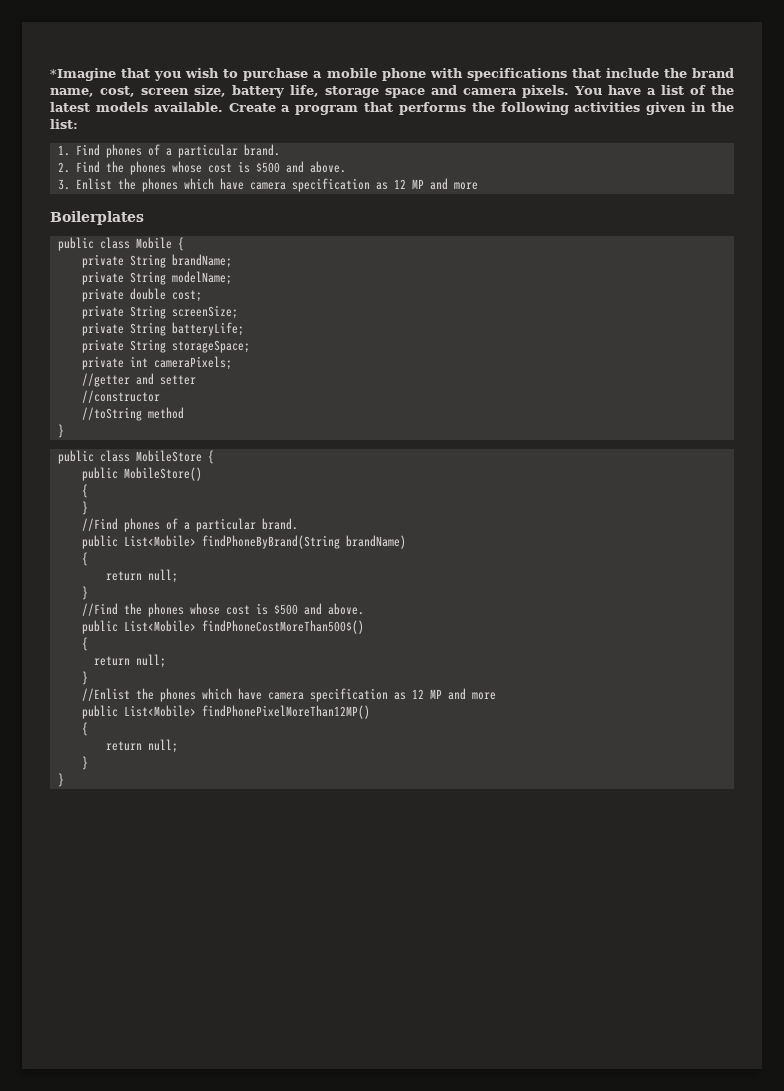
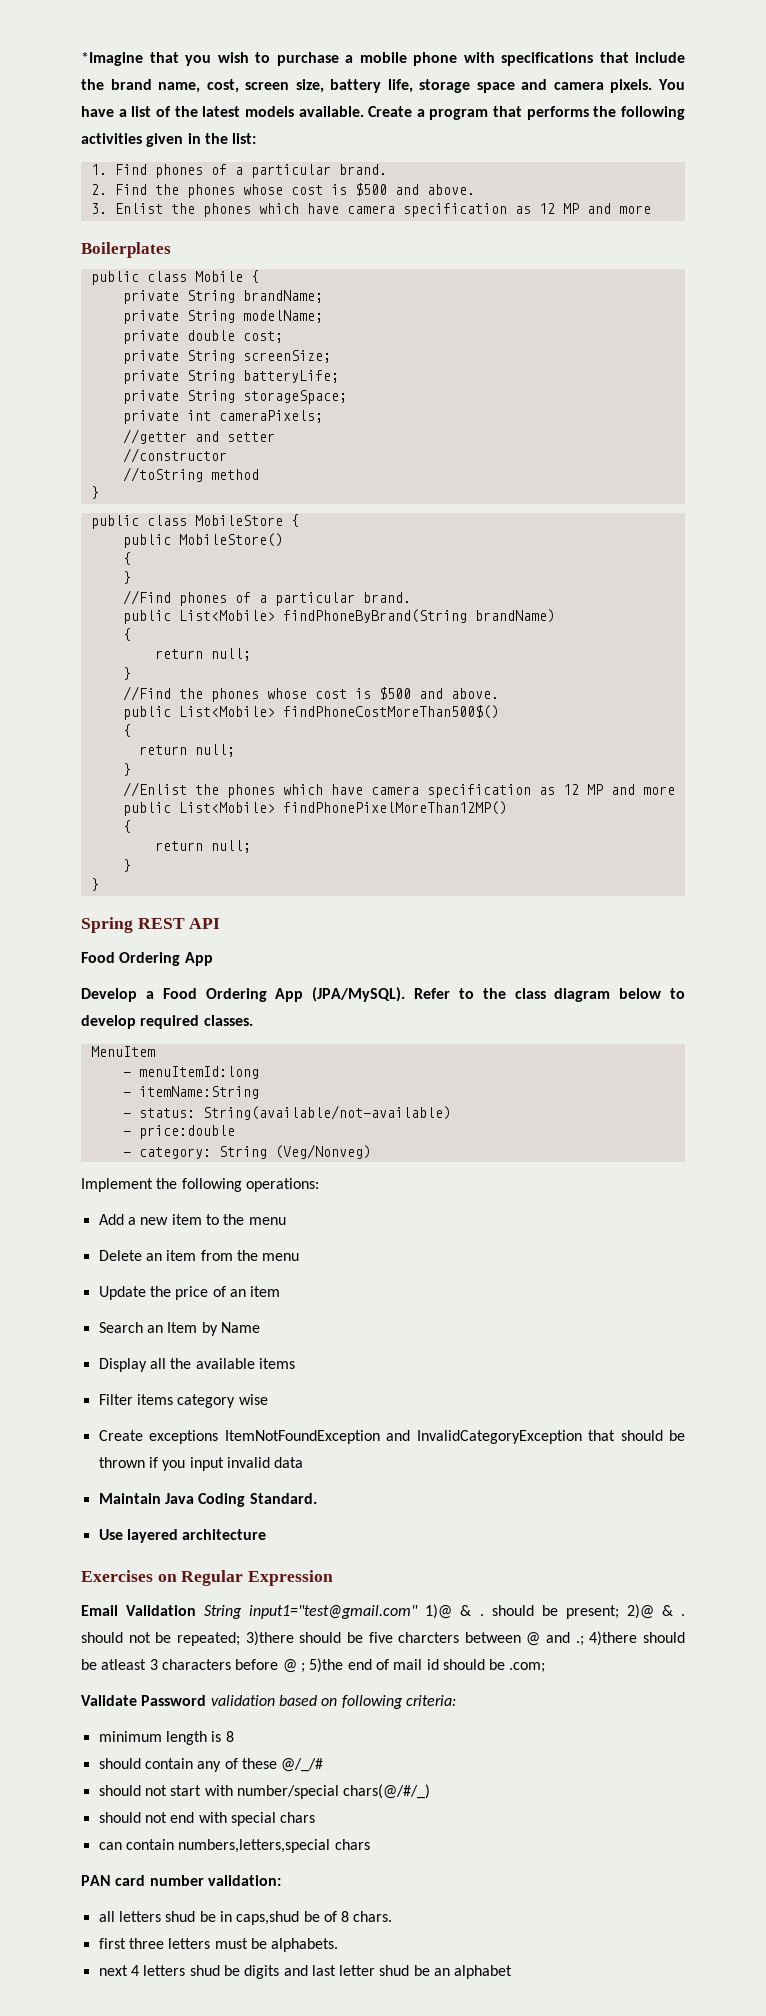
(64, 780) none -> [81,917,221,933] [81,952,213,966] [81,987,685,1002] [81,1015,253,1029] [90,1046,155,1057] [122,1066,259,1079] [122,1086,259,1099] [122,1105,451,1120] [122,1125,235,1139] [122,1144,371,1159] [81,1178,319,1192] [98,1214,286,1225] [98,1250,300,1261] [98,1286,281,1300] [98,1322,260,1336] [98,1358,295,1372] [98,1394,268,1408] [98,1430,685,1444] [98,1457,304,1471] [98,1493,317,1507] [98,1529,267,1543] [81,1570,334,1586] [81,1604,685,1619] [81,1631,686,1646] [81,1658,546,1673] [81,1695,456,1709] [98,1731,234,1745] [98,1758,324,1772] [98,1784,431,1799] [98,1812,316,1826] [98,1839,370,1853] [81,1875,281,1886] [98,1911,393,1925] [98,1938,339,1952] [98,1965,513,1979] // Spring REST API // Food Ordering App // Develop a Food Ordering App (JPA/MySQL). Refer to the class diagram below to develop required classes. // MenuItem // - menuItemId:long // - itemName:String // - status: String(available/not-available) // - price:double // - category: String (Veg/Nonveg) // Implement the following operations: // Add a new item to the menu // Delete an item from the menu // Update the price of an item // Search an Item by Name // Display all the available items // Filter items category wise // Create exceptions ItemNotFoundException and InvalidCategoryException that should be thrown if you input invalid data // Maintain Java Coding Standard. // Use layered architecture // Exercises on Regular Expression // Email Validation String input1="test@gmail.com" 1)@ & . should be present; 2)@ & . should not be repeated; 3)there should be five charcters between @ and .; 4)there should be atleast 3 characters before @ ; 5)the end of mail id should be .com; // Validate Password validation based on following criteria: // minimum length is 8 // should contain any of these @/_/# // should not start with number/special chars(@/#/_) // should not end with special chars // can contain numbers,letters,special chars // PAN card number validation: // all letters shud be in caps,shud be of 8 chars. // first three letters must be alphabets. // next 4 letters shud be digits and last letter shud be an alphabet

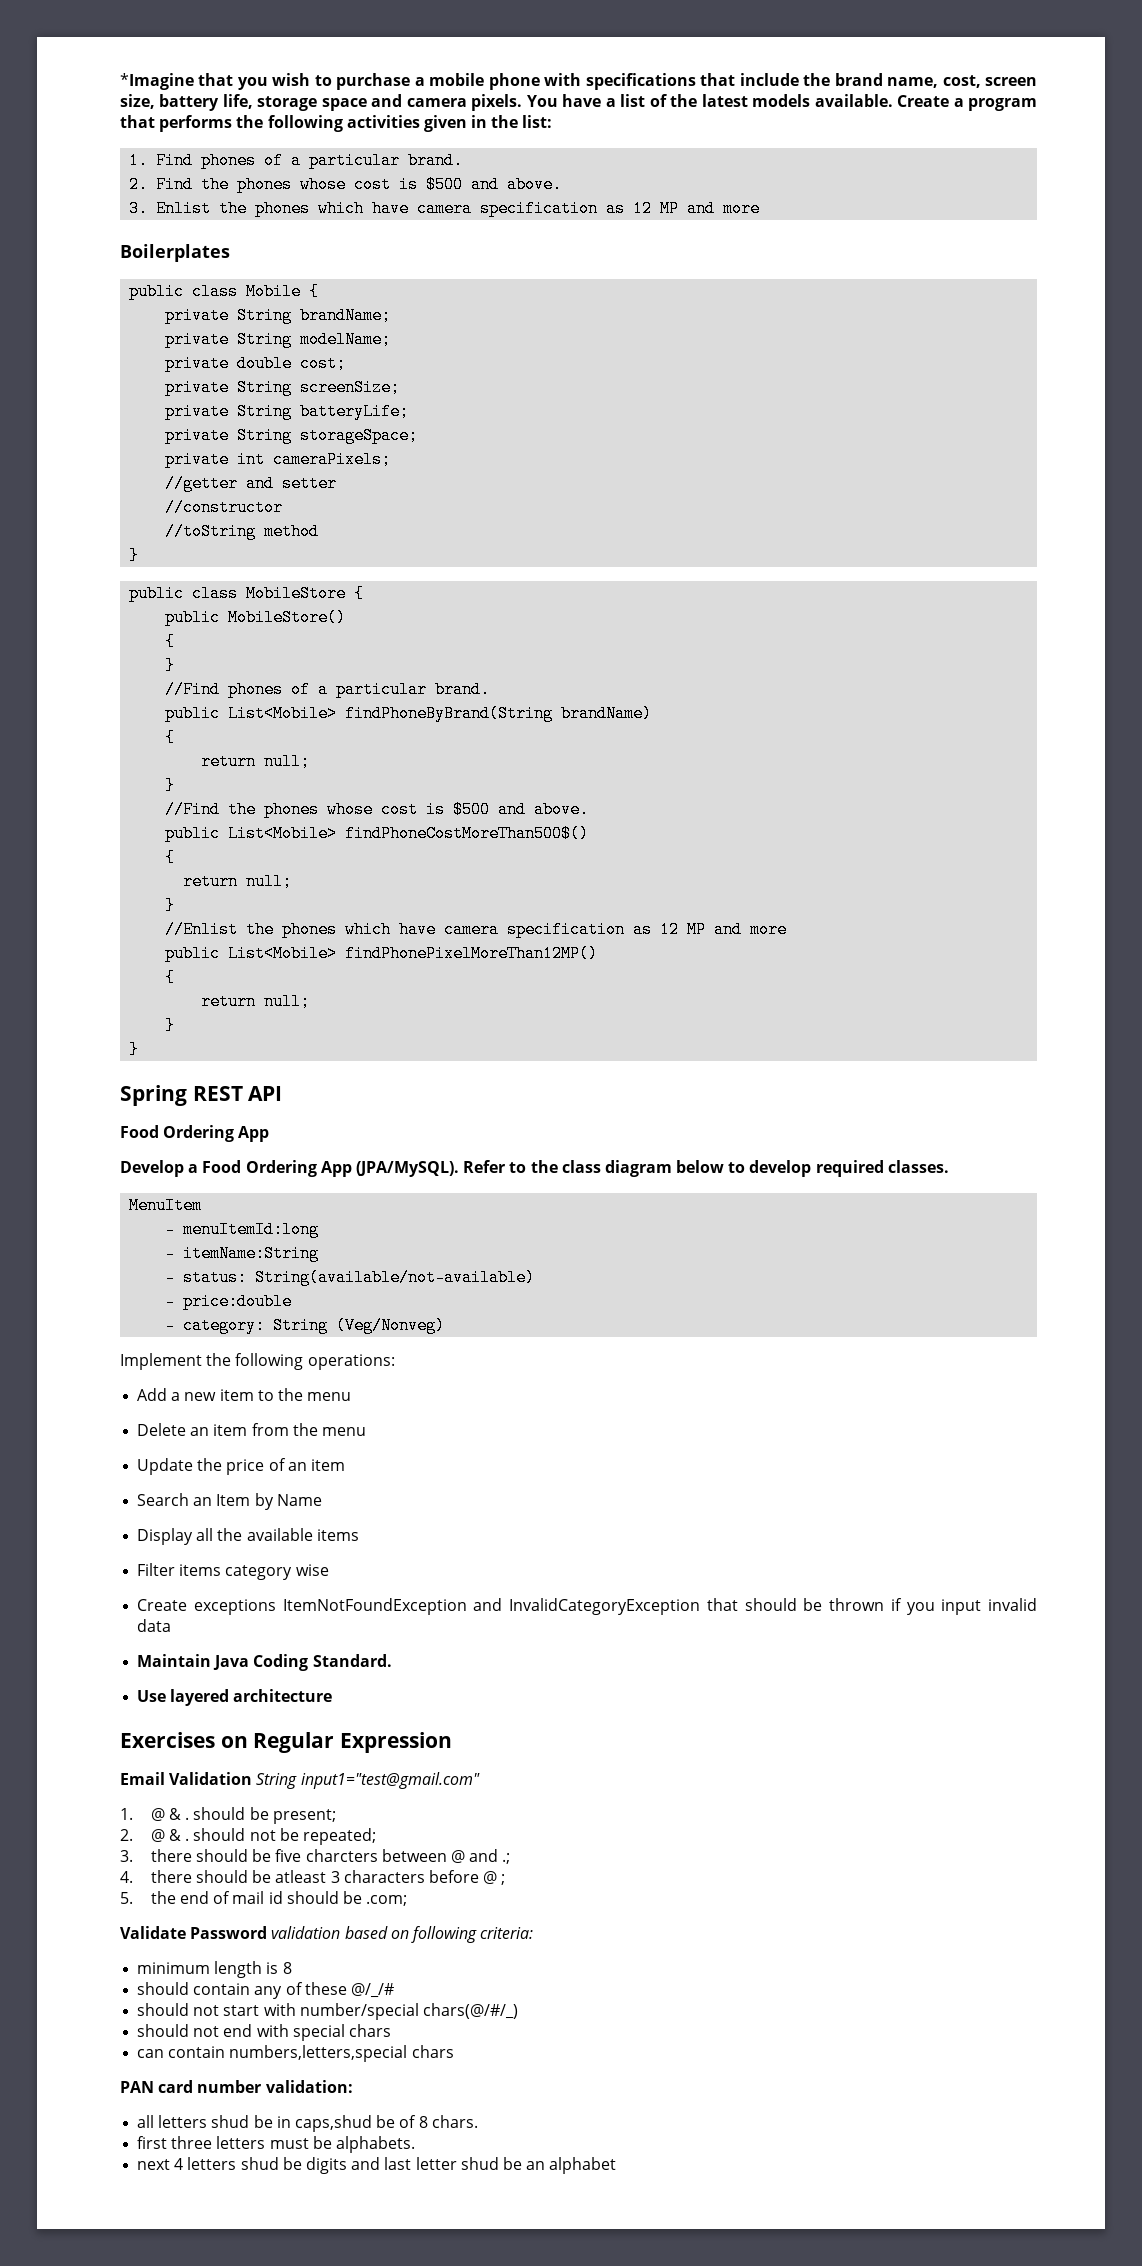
[425,1604,453,1619] 1)@ -> [120,1808,165,1821] // 1. @
[626,1604,654,1619] 2)@ -> [120,1829,165,1842] // 2. @
[245,1631,294,1646] 3)there -> [120,1849,192,1862] // 3. there
[589,1631,638,1646] 4)there -> [120,1870,192,1883] // 4. there
[309,1658,344,1673] 5)the -> [120,1891,176,1904] // 5. the

